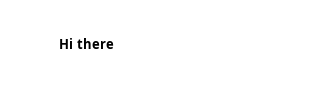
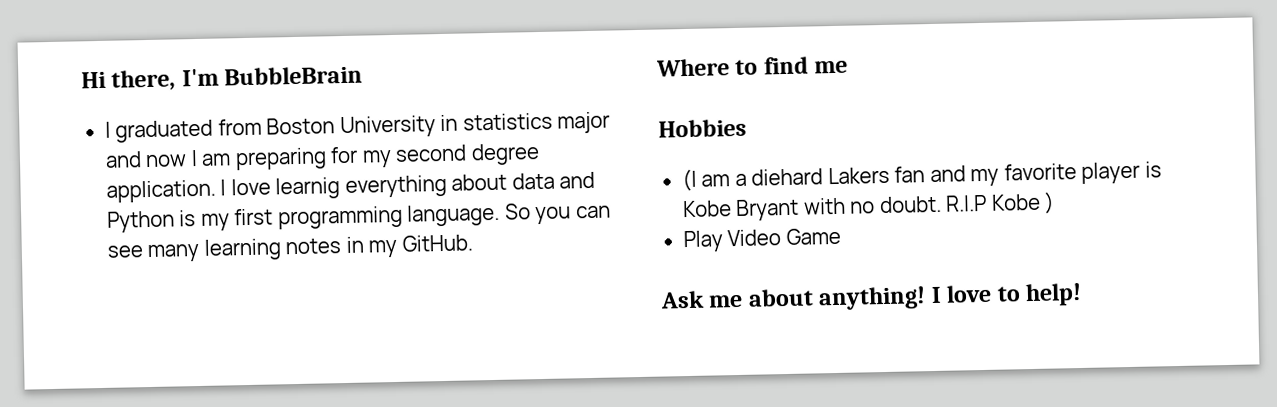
[76,38,114,49] there -> [111,65,364,92] [104,111,611,143] [104,143,540,171] [105,171,596,203] [106,203,611,233] [106,234,473,263] [656,56,849,77] [658,118,747,138] [681,161,1162,192] [681,191,1056,222] [682,227,841,253] [660,282,1083,311] there, I'm BubbleBrain // I graduated from Boston University in statistics major and now I am preparing for my second degree application. I love learnig everything about data and Python is my first programming language. So you can see many learning notes in my GitHub. // Where to find me // Hobbies // (I am a diehard Lakers fan and my favorite player is Kobe Bryant with no doubt. R.I.P Kobe ) // Play Video Game // Ask me about anything! I love to help!

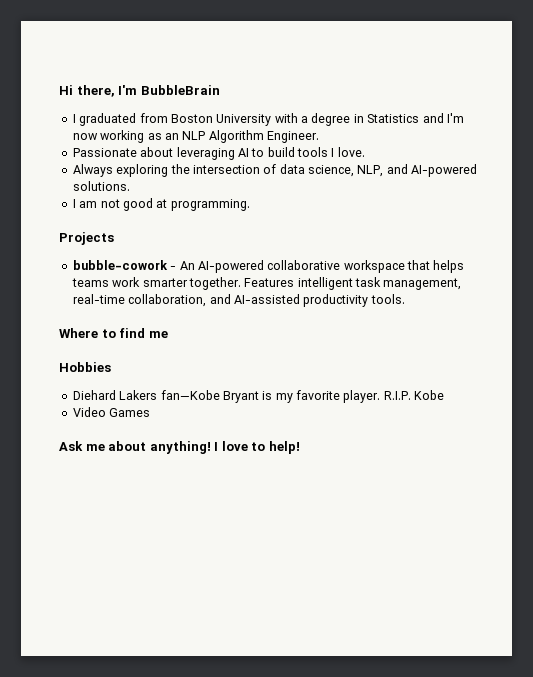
[440,111,611,134] [104,143,540,171] [105,171,596,203] [106,203,611,233] [106,234,473,263] in statistics major and now I am preparing for my second degree application. I love learnig everything about data and Python is my first programming language. So you can see many learning notes in my GitHub. -> [274,113,464,126] [72,130,319,143] [72,147,365,160] [72,164,478,177] [72,181,130,191] [72,198,250,211] [59,232,114,245] [72,260,465,273] [71,277,462,290] [72,294,405,307] with a degree in Statistics and I'm now working as an NLP Algorithm Engineer. // Passionate about leveraging AI to build tools I love. // Always exploring the intersection of data science, NLP, and AI-powered solutions. // I am not good at programming. // Projects // bubble-cowork - An AI-powered collaborative workspace that helps teams work smarter together. Features intelligent task management, real-time collaboration, and AI-assisted productivity tools.
[681,161,1162,192] [681,191,1056,222] [682,227,841,253] (I am a diehard Lakers fan and my favorite player is Kobe Bryant with no doubt. R.I.P Kobe ) // Play Video Game -> [72,390,445,403] [72,407,151,417] Diehard Lakers fan—Kobe Bryant is my favorite player. R.I.P. Kobe // Video Games

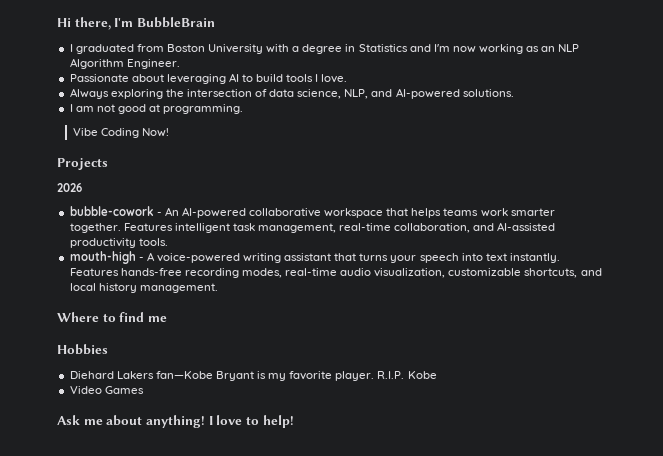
(250, 205) none -> [72,128,169,138] // Vibe Coding Now!
(114, 238) none -> [57,183,82,192] // 2026
(405, 299) none -> [69,251,560,264] [69,268,602,278] [69,283,218,293] // mouth-high - A voice-powered writing assistant that turns your speech into text instantly. Features hands-free recording modes, real-time audio visualization, customizable shortcuts, and local history management.

